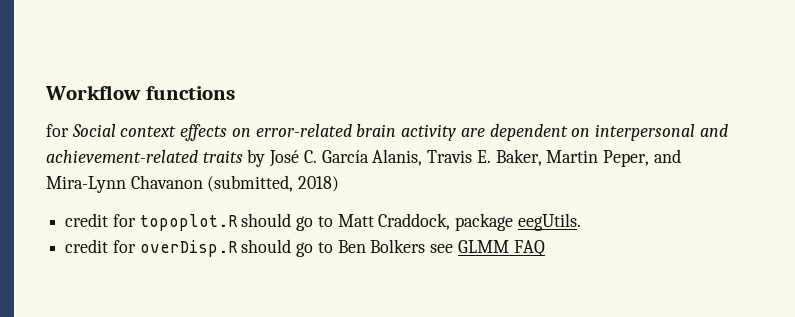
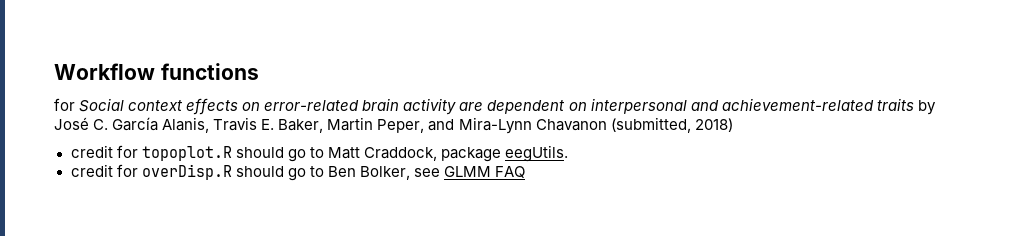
[370,239,426,253] Bolkers -> [359,166,410,180] Bolker,

